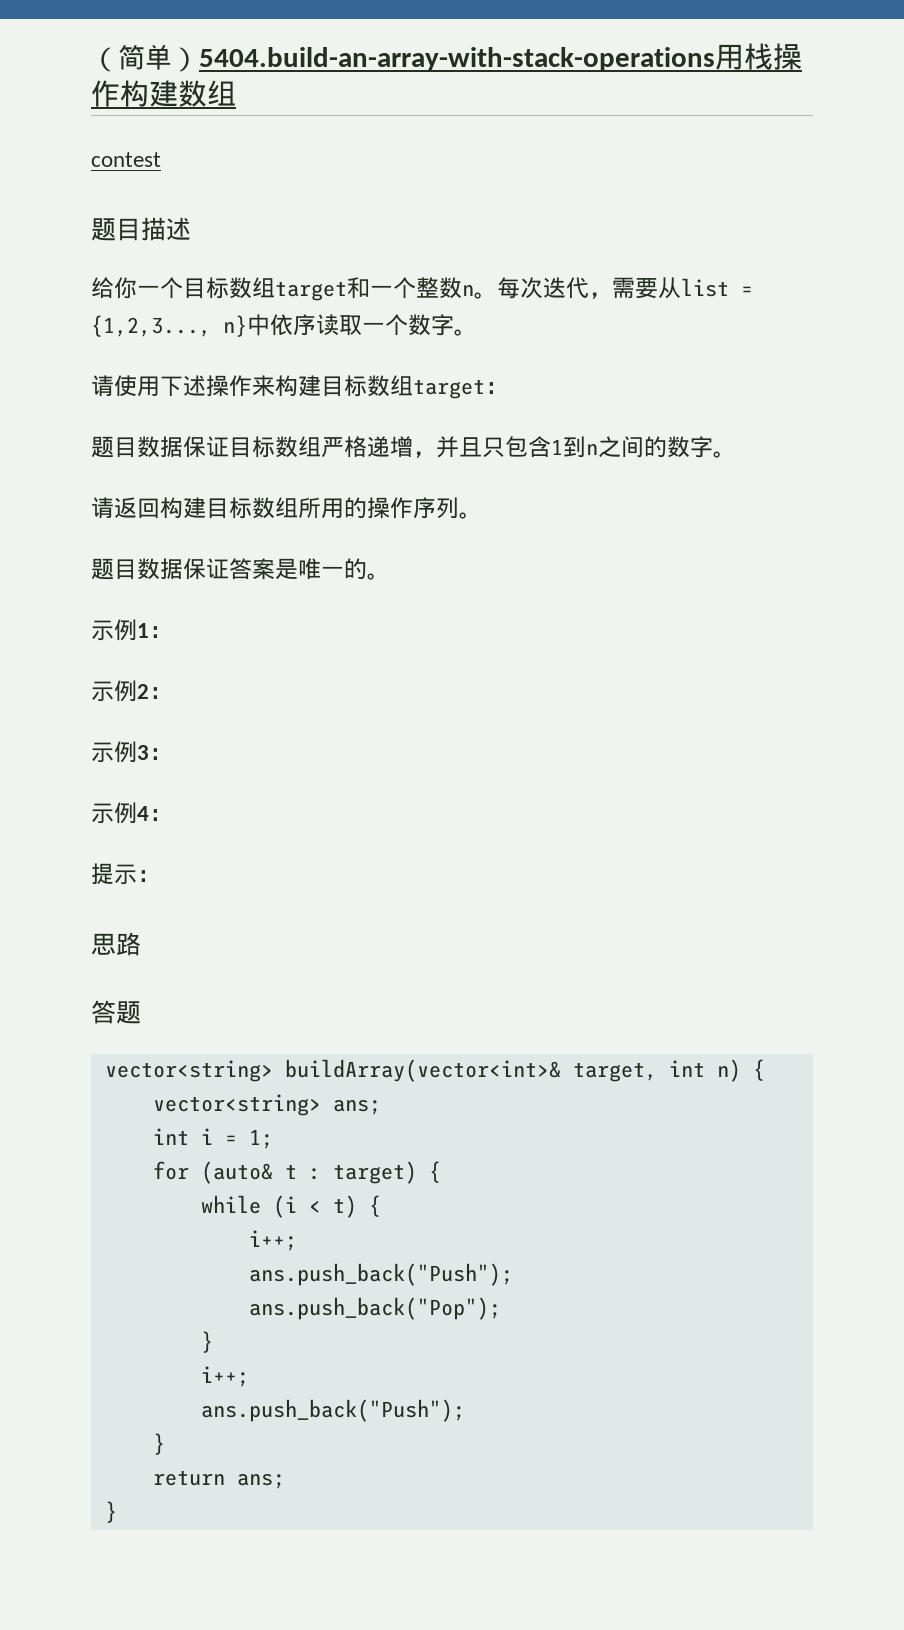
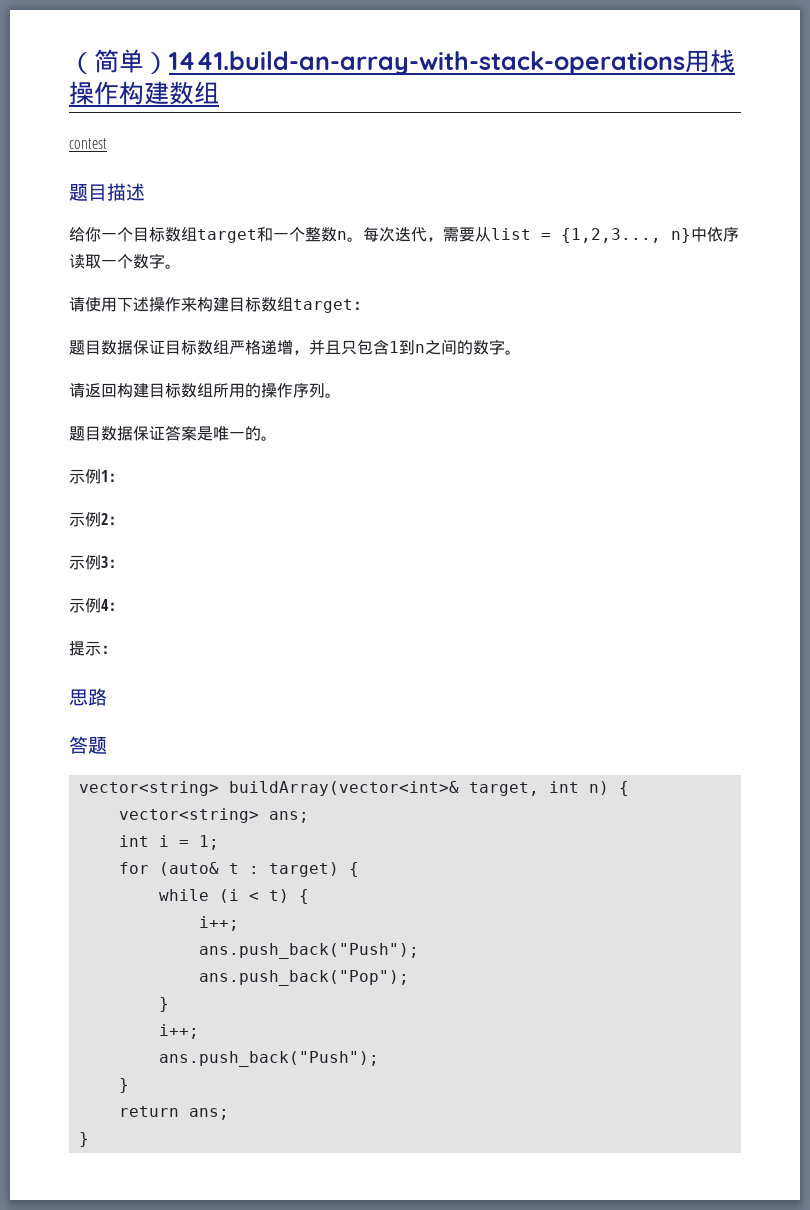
[199,47,715,71] 5404.build-an-array-with-stack-operations -> [169,51,685,75] 1441.build-an-array-with-stack-operations

